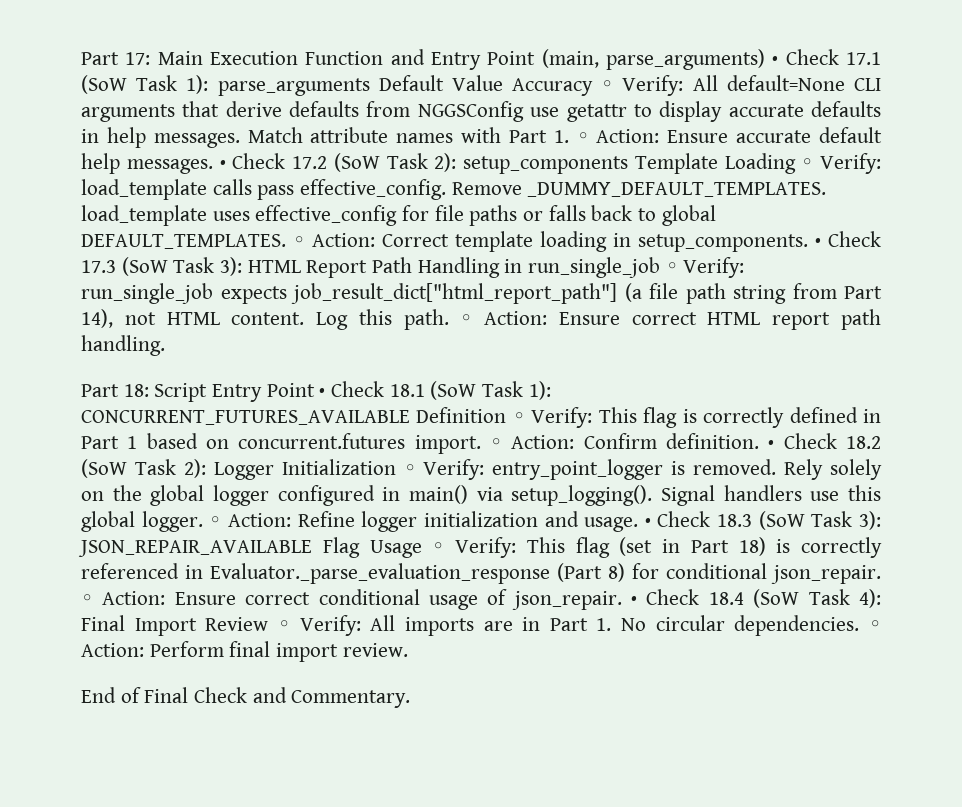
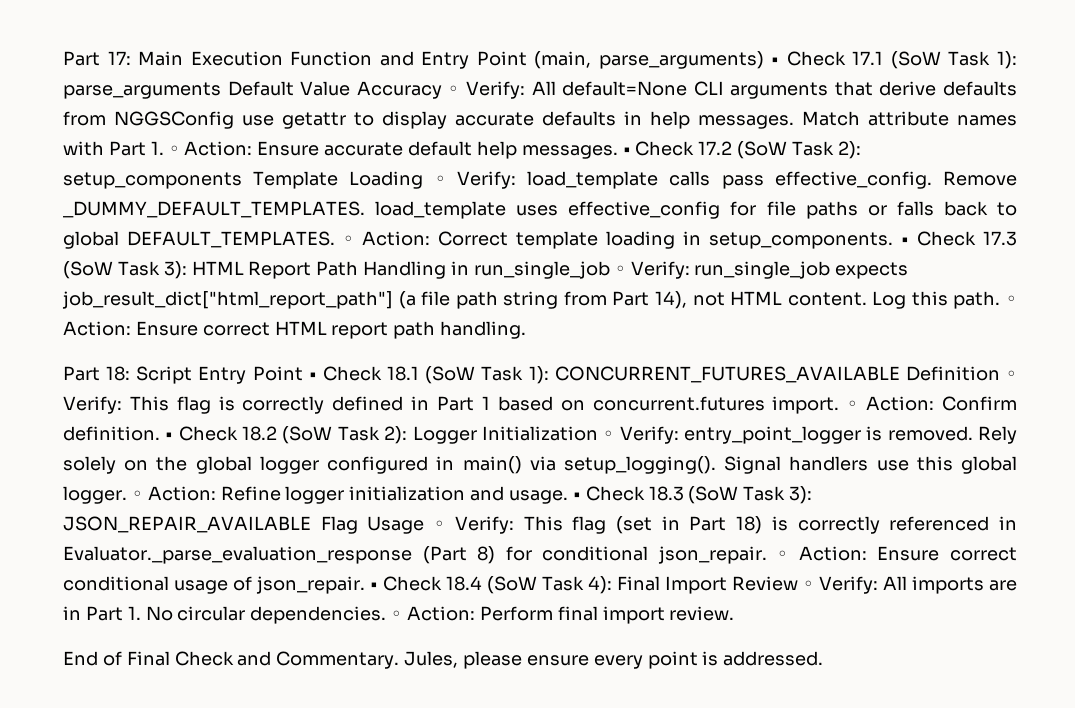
(411, 699) none -> [404,651,824,669] Jules, please ensure every point is addressed.

